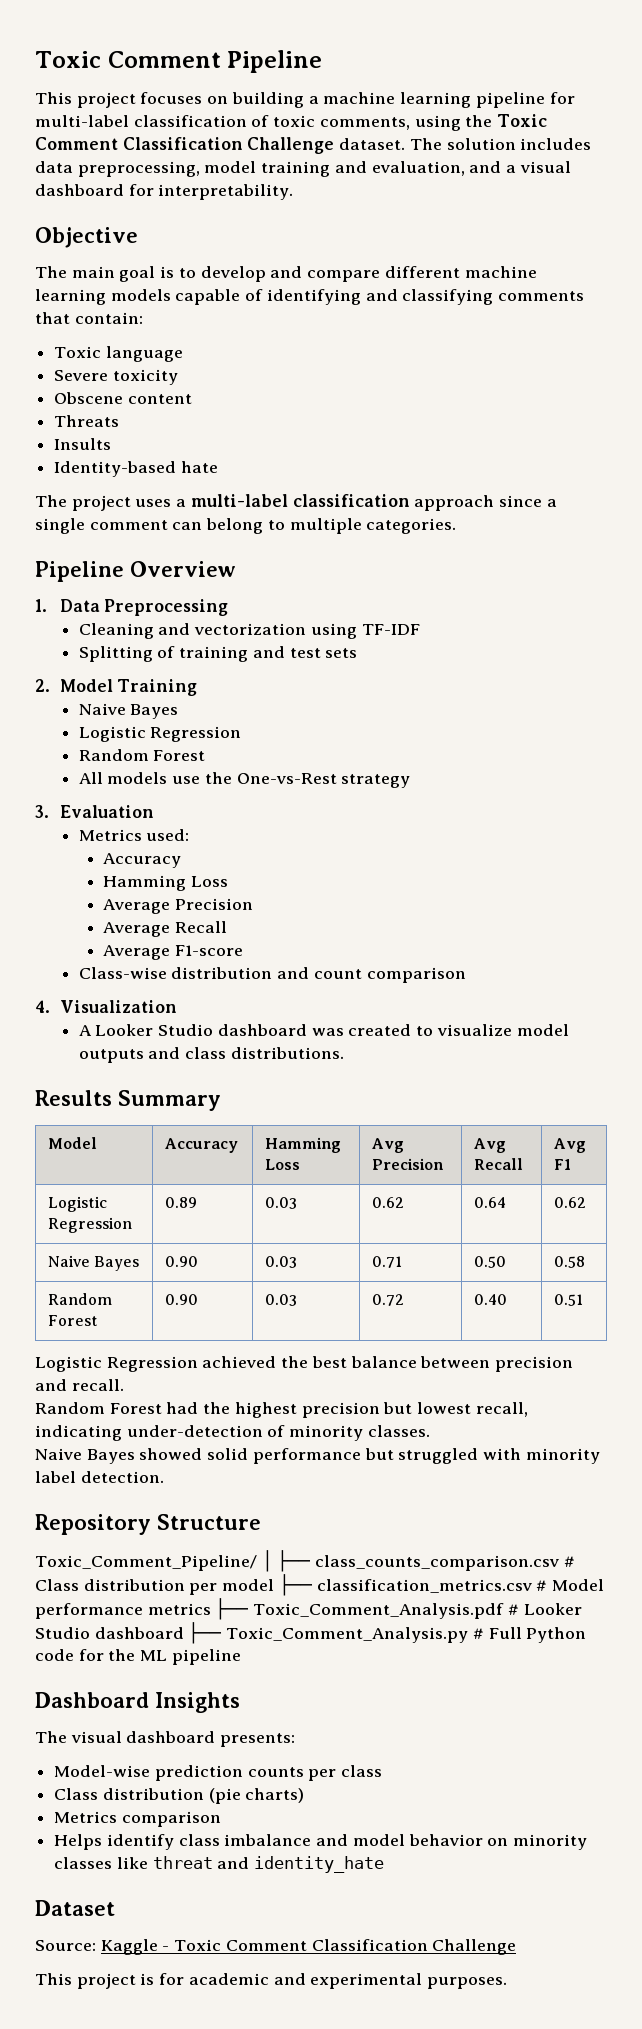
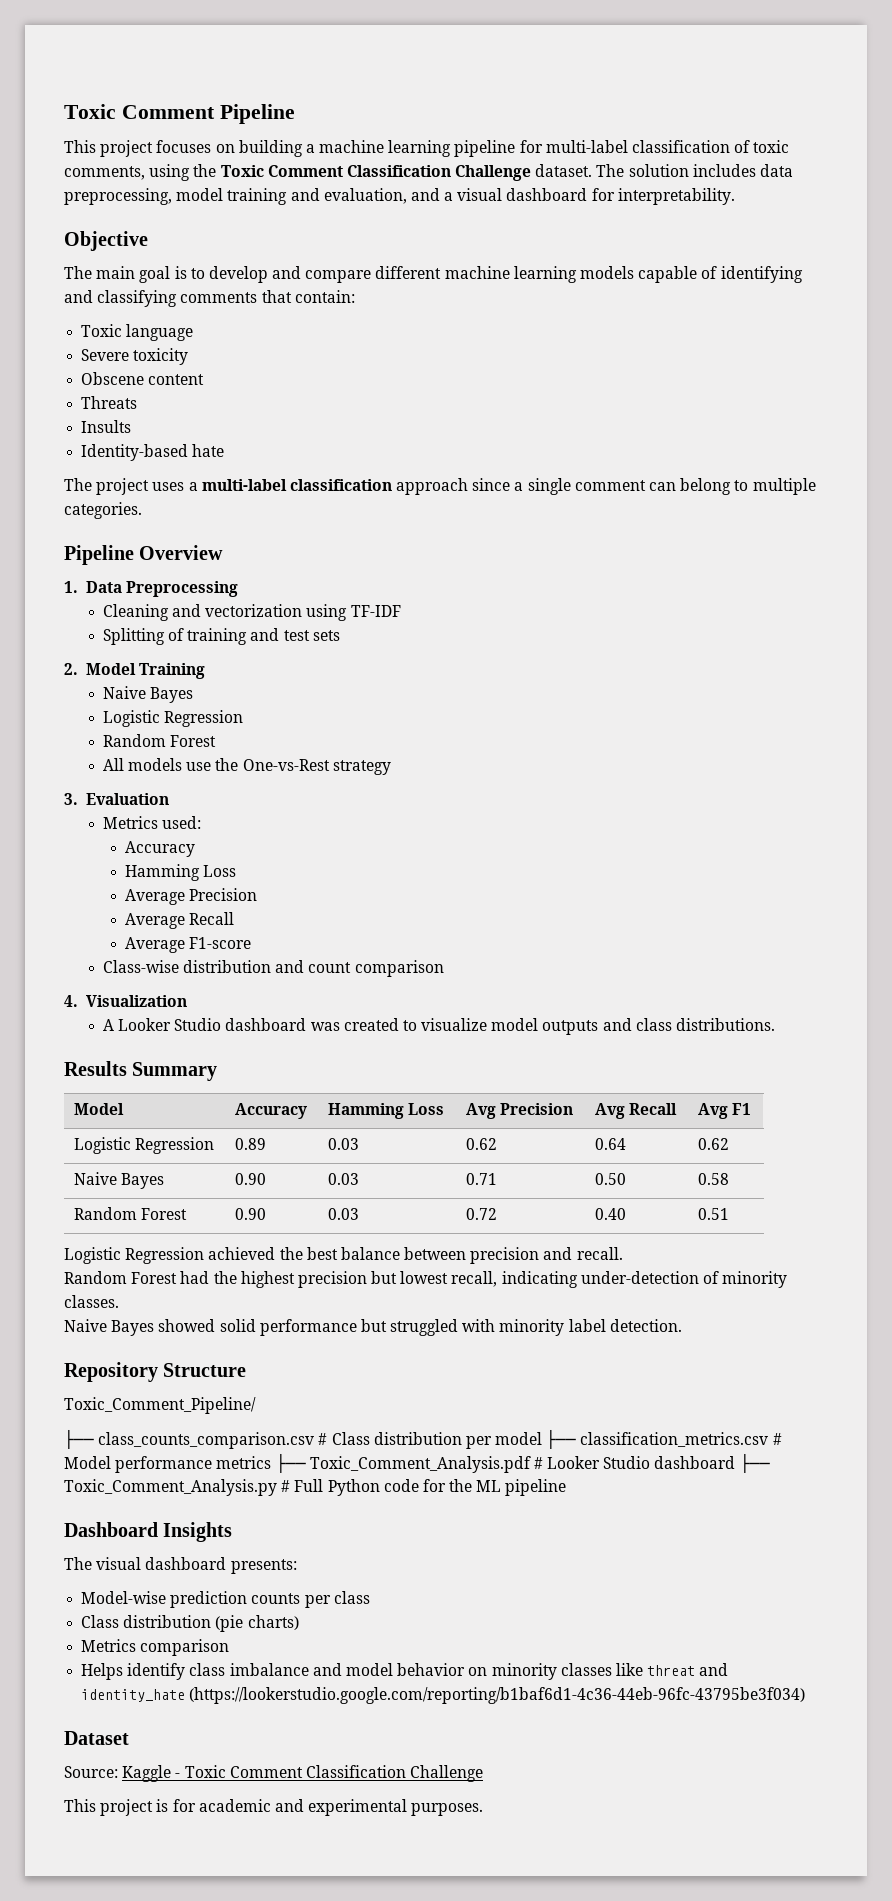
[261,1550,273,1572] │ -> (256, 1405) //
(385, 1864) none -> [189,1687,806,1704] (https://lookerstudio.google.com/reporting/b1baf6d1-4c36-44eb-96fc-43795be3f034)

